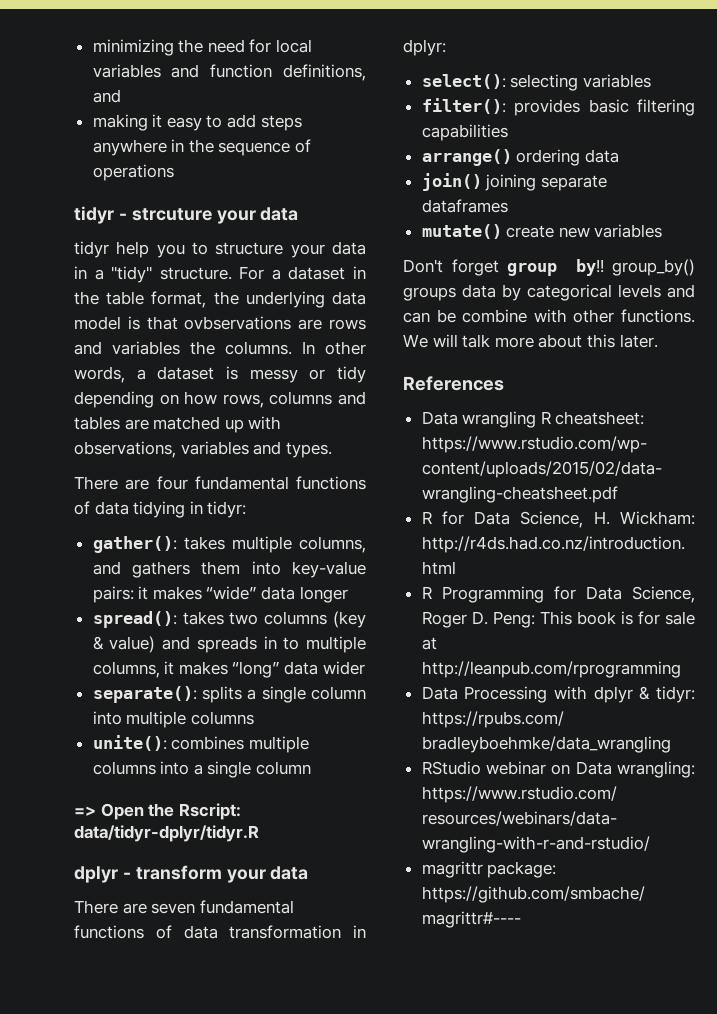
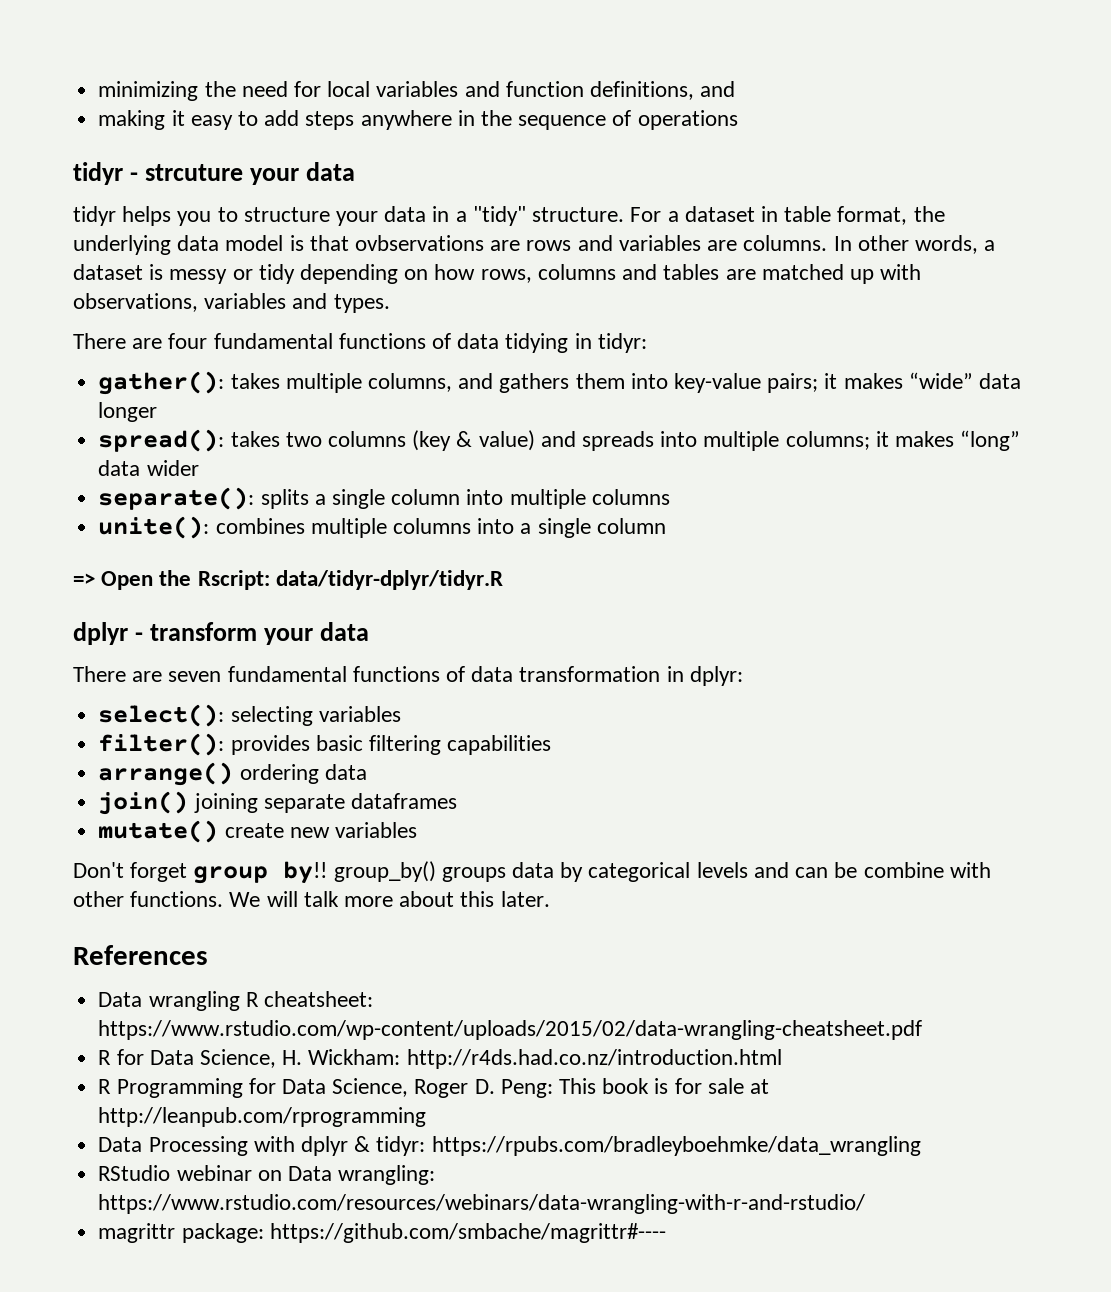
[116,241,150,258] help -> [122,206,172,226] helps
[74,291,99,305] the -> (778, 214) none
[190,341,215,355] the -> [707,240,738,251] are
[92,586,134,603] pairs: -> [767,373,819,393] pairs;
[263,636,366,653] [92,661,160,678] in to multiple columns, -> [660,431,870,451] into multiple columns;

